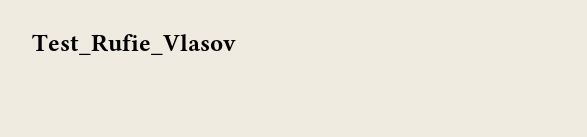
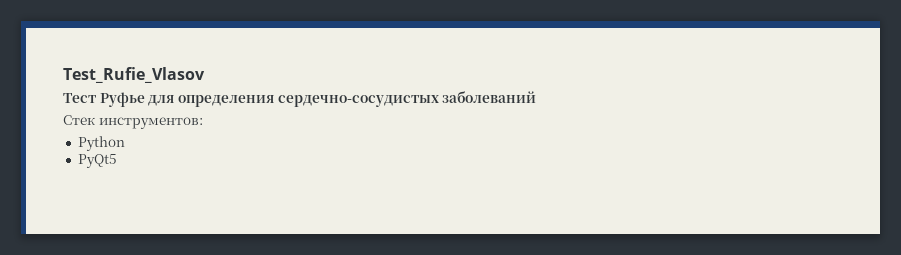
(236, 44) none -> [63,91,537,107] [63,115,203,129] [77,136,125,151] [77,154,117,168] // Тест Руфье для определения сердечно-сосудистых заболеваний // Стек инструментов: // Python // PyQt5

